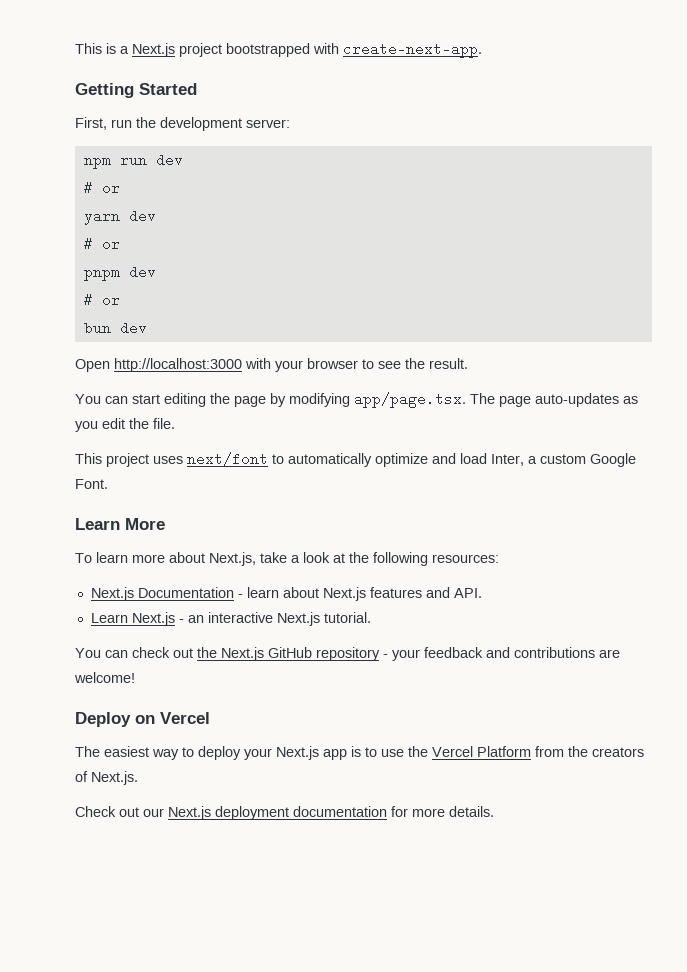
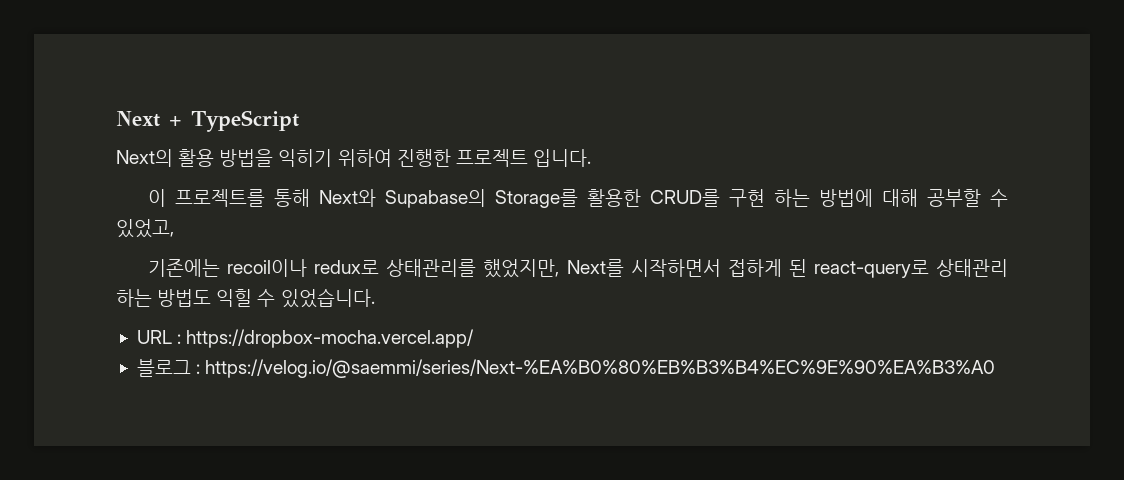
[75,42,482,58] [75,83,197,98] [75,117,290,131] [83,153,183,169] [83,181,120,195] [83,209,156,225] [83,237,120,251] [83,265,156,281] [83,293,120,307] [83,321,147,335] [75,358,468,372] [75,392,638,408] [75,418,175,432] [75,452,636,467] [75,479,108,489] [75,518,165,530] [75,552,499,566] [90,587,482,601] [90,612,371,626] [75,647,620,661] [74,672,135,683] [75,712,210,727] [75,746,644,760] [75,771,138,785] [75,806,494,820] This is a Next.js project bootstrapped with create-next-app. // Getting Started // First, run the development server: // npm run dev // # or // yarn dev // # or // pnpm dev // # or // bun dev // Open http://localhost:3000 with your browser to see the result. // You can start editing the page by modifying app/page.tsx. The page auto-updates as you edit the file. // This project uses next/font to automatically optimize and load Inter, a custom Google Font. // Learn More // To learn more about Next.js, take a look at the following resources: // Next.js Documentation - learn about Next.js features and API. // Learn Next.js - an interactive Next.js tutorial. // You can check out the Next.js GitHub repository - your feedback and contributions are welcome! // Deploy on Vercel // The easiest way to deploy your Next.js app is to use the Vercel Platform from the creators of Next.js. // Check out our Next.js deployment documentation for more details. -> [116,110,299,132] [116,149,591,167] [148,189,1008,208] [116,219,174,238] [148,259,1008,278] [116,288,375,308] [136,329,475,348] [136,359,996,378] Next + TypeScript // Next의 활용 방법을 익히기 위하여 진행한 프로젝트 입니다. // 이 프로젝트를 통해 Next와 Supabase의 Storage를 활용한 CRUD를 구현 하는 방법에 대해 공부할 수 있었고, // 기존에는 recoil이나 redux로 상태관리를 했었지만, Next를 시작하면서 접하게 된 react-query로 상태관리 하는 방법도 익힐 수 있었습니다. // URL : https://dropbox-mocha.vercel.app/ // 블로그 : https://velog.io/@saemmi/series/Next-%EA%B0%80%EB%B3%B4%EC%9E%90%EA%B3%A0

